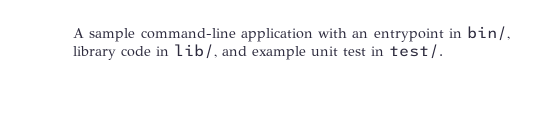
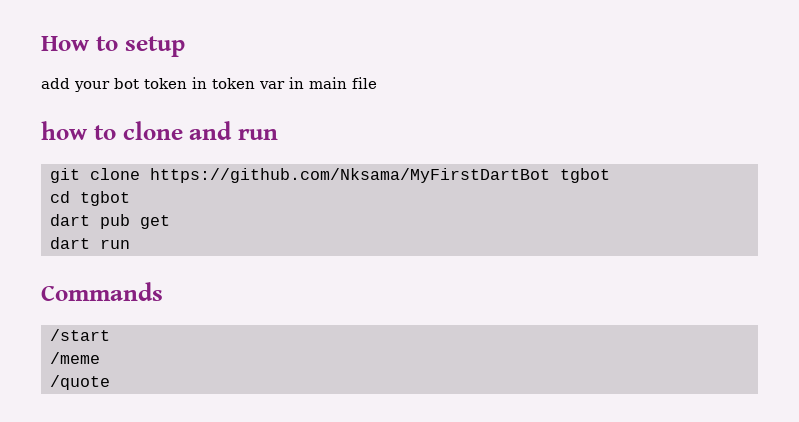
[73,26,510,42] [73,44,443,60] A sample command-line application with an entrypoint in bin/, library code in lib/, and example unit test in test/. -> [41,36,185,57] [41,77,377,92] [41,121,278,140] [50,168,610,183] [50,191,130,206] [50,214,170,229] [50,237,130,249] [41,282,163,301] [50,329,110,341] [50,352,100,364] [50,375,110,390] How to setup // add your bot token in token var in main file // how to clone and run // git clone https://github.com/Nksama/MyFirstDartBot tgbot // cd tgbot // dart pub get // dart run // Commands // /start // /meme // /quote

